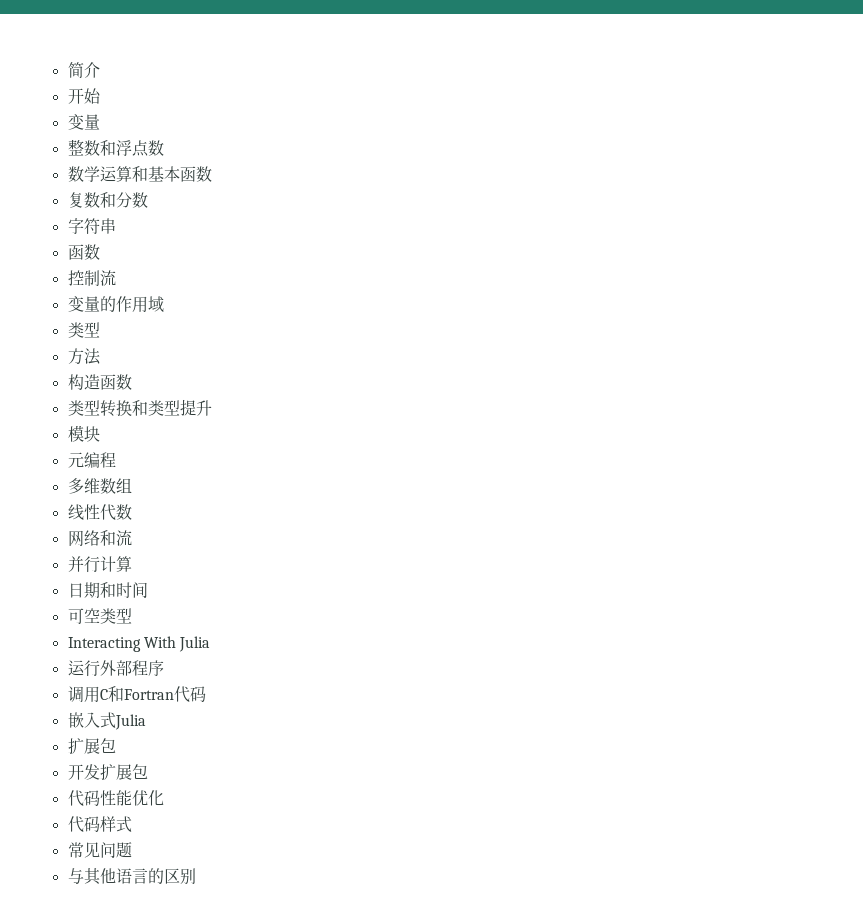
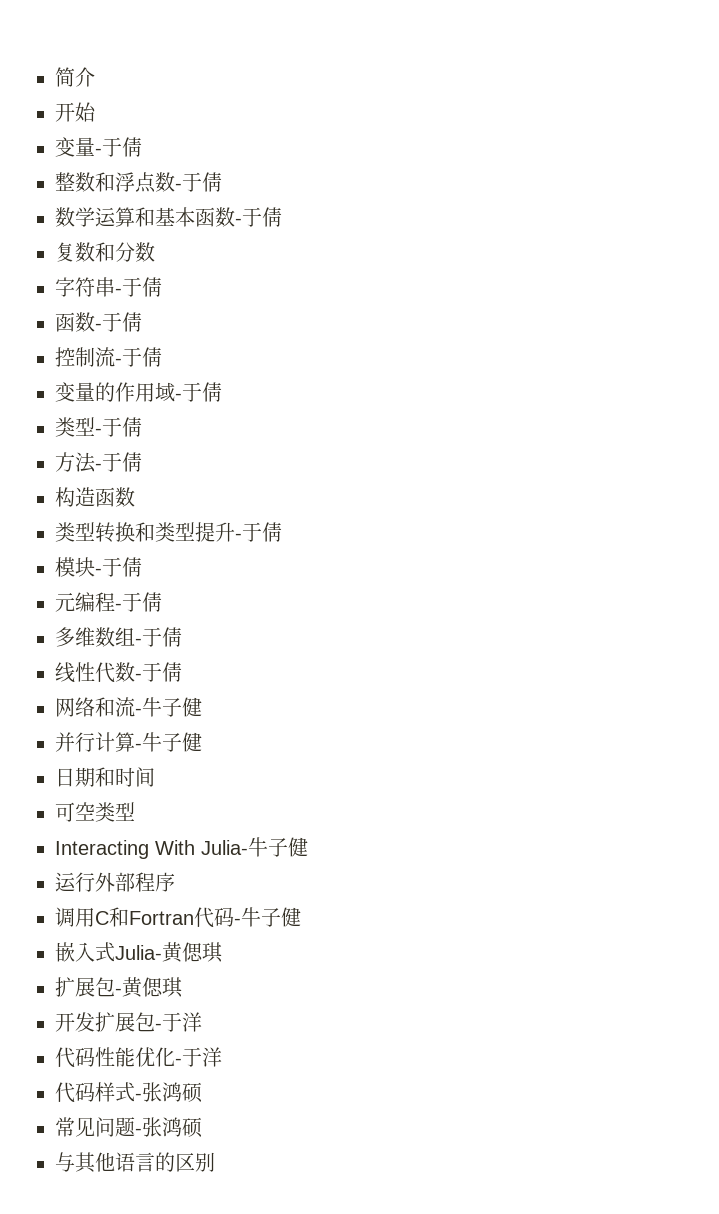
(100, 122) none -> [95,137,142,157] -于倩
(164, 148) none -> [175,172,222,192] -于倩
(212, 174) none -> [235,207,282,227] -于倩
[67,244,100,260] // 函数 -> [115,277,162,297] [55,312,142,332] -于倩 // 函数-于倩
(116, 278) none -> [115,347,162,367] -于倩
[67,322,100,338] // 类型 -> [175,382,222,402] [55,417,142,437] -于倩 // 类型-于倩
(101, 356) none -> [95,452,142,472] -于倩
(212, 408) none -> [235,522,282,542] -于倩
(100, 434) none -> [95,557,142,577] -于倩
(116, 460) none -> [115,592,162,612] -于倩
(132, 485) none -> [135,627,182,647] -于倩
(132, 512) none -> [135,662,182,682] -于倩
(132, 538) none -> [135,697,202,717] -牛子健
(132, 564) none -> [135,732,202,752] -牛子健
[179,636,211,652] Julia -> [201,837,308,857] Julia-牛子健
(206, 694) none -> [234,907,301,927] -牛子健
[114,714,146,730] [67,738,116,754] Julia // 扩展包 -> [115,942,223,963] [55,977,183,998] Julia-黄偲琪 // 扩展包-黄偲琪
(148, 771) none -> [155,1012,202,1032] -于洋
(164, 798) none -> [175,1047,222,1067] -于洋
(132, 824) none -> [135,1082,203,1103] -张鸿硕
(132, 850) none -> [135,1117,203,1138] -张鸿硕

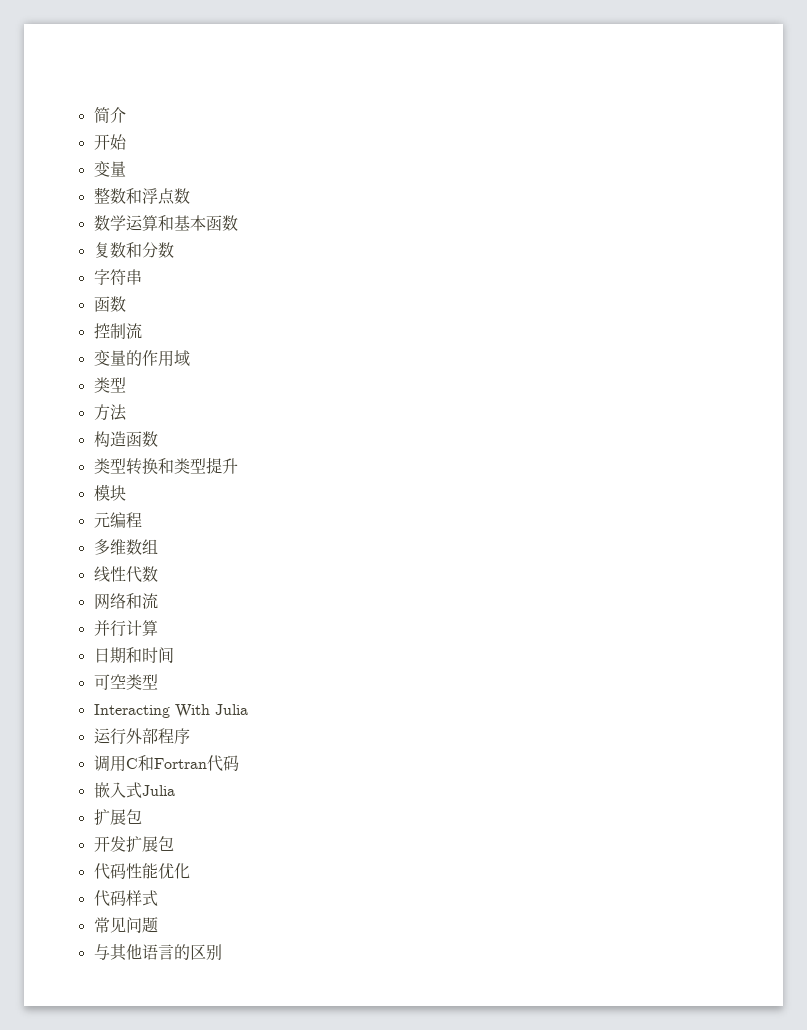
[95,137,142,157] -于倩 -> (126, 169) none
[175,172,222,192] -于倩 -> (190, 196) none
[235,207,282,227] -于倩 -> (238, 223) none
[115,277,162,297] [55,312,142,332] -于倩 // 函数-于倩 -> [93,296,126,312] // 函数
[115,347,162,367] -于倩 -> (142, 331) none
[175,382,222,402] [55,417,142,437] -于倩 // 类型-于倩 -> [93,377,126,393] // 类型
[95,452,142,472] -于倩 -> (127, 412) none
[235,522,282,542] -于倩 -> (238, 466) none
[95,557,142,577] -于倩 -> (126, 493) none
[115,592,162,612] -于倩 -> (142, 520) none
[135,627,182,647] -于倩 -> (158, 546) none
[135,662,182,682] -于倩 -> (158, 574) none
[135,697,202,717] -牛子健 -> (158, 601) none
[135,732,202,752] -牛子健 -> (158, 628) none
[201,837,308,857] Julia-牛子健 -> [214,704,248,715] Julia
[234,907,301,927] -牛子健 -> (239, 763) none
[115,942,223,963] [55,977,183,998] Julia-黄偲琪 // 扩展包-黄偲琪 -> [141,785,175,796] [93,809,142,825] Julia // 扩展包
[155,1012,202,1032] -于洋 -> (174, 843) none
[175,1047,222,1067] -于洋 -> (190, 871) none
[135,1082,203,1103] -张鸿硕 -> (158, 898) none
[135,1117,203,1138] -张鸿硕 -> (158, 925) none

